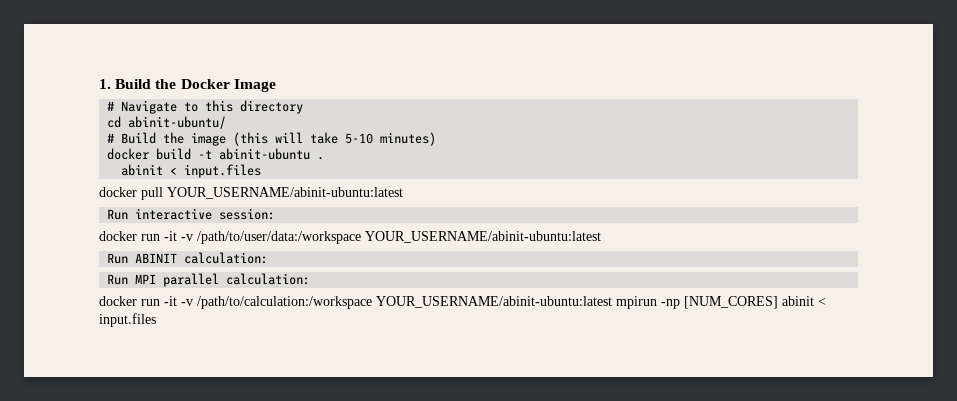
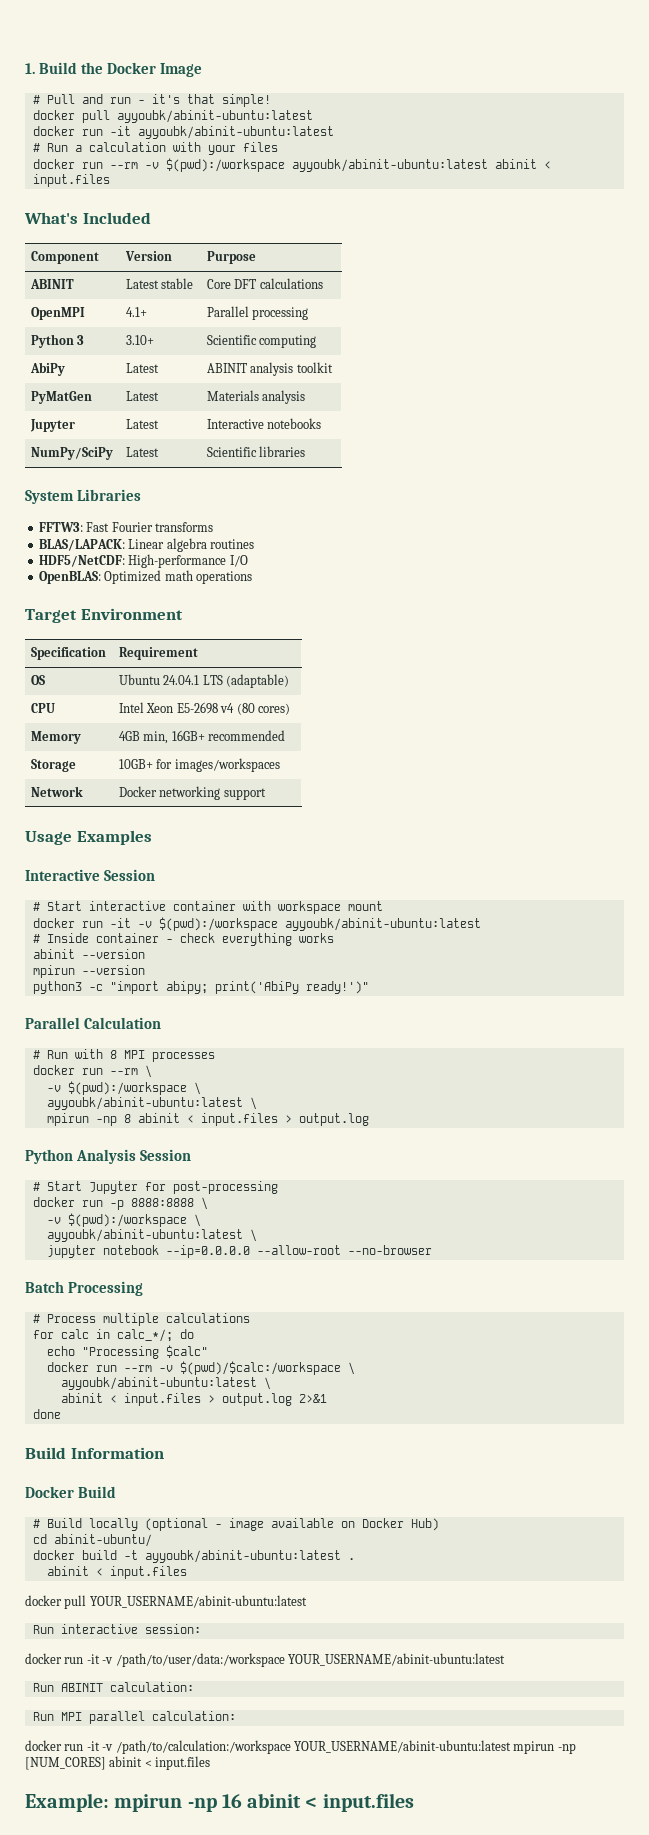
[121,100,304,114] [107,116,227,129] [107,132,437,146] Navigate to this directory // cd abinit-ubuntu/ // # Build the image (this will take 5-10 minutes) -> [46,94,271,107] [32,110,313,123] [32,126,334,139] [32,142,278,155] [32,158,551,172] [32,174,110,187] [24,212,151,224] [31,251,100,264] [125,251,173,261] [207,251,257,264] [30,279,75,289] [126,278,194,289] [207,278,323,289] [31,307,86,320] [126,307,148,317] [207,306,309,320] [31,334,85,348] [126,335,155,345] [207,335,317,348] [30,362,66,376] [126,363,160,373] [207,362,333,376] [31,391,93,404] [126,391,160,401] [207,390,306,404] [30,419,76,432] [126,419,160,429] [207,418,322,429] [31,447,114,460] [126,447,160,457] [207,446,306,457] [25,489,141,504] [38,522,213,532] [38,538,254,552] [38,554,248,568] [38,570,252,584] [25,608,183,623] [31,647,107,660] [119,647,199,660] [31,675,46,685] [119,674,290,688] [31,703,56,713] [119,702,290,715] [31,731,82,744] [119,730,286,744] [31,759,77,772] [119,758,280,772] [31,786,84,797] [119,786,266,800] [25,830,152,845] [25,869,155,881] [32,901,383,914] [32,917,481,931] [32,933,334,946] [32,949,145,959] [32,965,145,978] [32,981,369,994] [25,1017,161,1029] [32,1049,215,1062] [32,1065,152,1078] [46,1081,201,1095] [46,1097,257,1110] [46,1113,369,1126] [25,1149,191,1164] [32,1181,278,1194] [32,1197,208,1210] [46,1213,201,1227] [46,1229,257,1242] [46,1245,432,1258] [25,1281,143,1296] [32,1313,250,1326] [32,1329,194,1342] [46,1345,208,1359] [46,1361,355,1375] [60,1377,271,1390] [60,1393,327,1406] [32,1409,61,1419] [25,1447,164,1459] [25,1486,116,1498] [32,1518,439,1531] [32,1534,152,1547] Pull and run - it's that simple! // docker pull ayyoubk/abinit-ubuntu:latest // docker run -it ayyoubk/abinit-ubuntu:latest // # Run a calculation with your files // docker run --rm -v $(pwd):/workspace ayyoubk/abinit-ubuntu:latest abinit < input.files // What's Included // Component | Version | Purpose // ABINIT | Latest stable | Core DFT calculations // OpenMPI | 4.1+ | Parallel processing // Python 3 | 3.10+ | Scientific computing // AbiPy | Latest | ABINIT analysis toolkit // PyMatGen | Latest | Materials analysis // Jupyter | Latest | Interactive notebooks // NumPy/SciPy | Latest | Scientific libraries // System Libraries // FFTW3: Fast Fourier transforms // BLAS/LAPACK: Linear algebra routines // HDF5/NetCDF: High-performance I/O // OpenBLAS: Optimized math operations // Target Environment // Specification | Requirement // OS | Ubuntu 24.04.1 LTS (adaptable) // CPU | Intel Xeon E5-2698 v4 (80 cores) // Memory | 4GB min, 16GB+ recommended // Storage | 10GB+ for images/workspaces // Network | Docker networking support // Usage Examples // Interactive Session // # Start interactive container with workspace mount // docker run -it -v $(pwd):/workspace ayyoubk/abinit-ubuntu:latest // # Inside container - check everything works // abinit --version // mpirun --version // python3 -c "import abipy; print('AbiPy ready!')" // Parallel Calculation // # Run with 8 MPI processes // docker run --rm \ // -v $(pwd):/workspace \ // ayyoubk/abinit-ubuntu:latest \ // mpirun -np 8 abinit < input.files > output.log // Python Analysis Session // # Start Jupyter for post-processing // docker run -p 8888:8888 \ // -v $(pwd):/workspace \ // ayyoubk/abinit-ubuntu:latest \ // jupyter notebook --ip=0.0.0.0 --allow-root --no-browser // Batch Processing // # Process multiple calculations // for calc in calc_*/; do // echo "Processing $calc" // docker run --rm -v $(pwd)/$calc:/workspace \ // ayyoubk/abinit-ubuntu:latest \ // abinit < input.files > output.log 2>&1 // done // Build Information // Docker Build // # Build locally (optional - image available on Docker Hub) // cd abinit-ubuntu/
[219,148,311,160] abinit-ubuntu -> [144,1550,341,1563] ayyoubk/abinit-ubuntu:latest
(156, 320) none -> [25,1793,414,1812] // Example: mpirun -np 16 abinit < input.files

